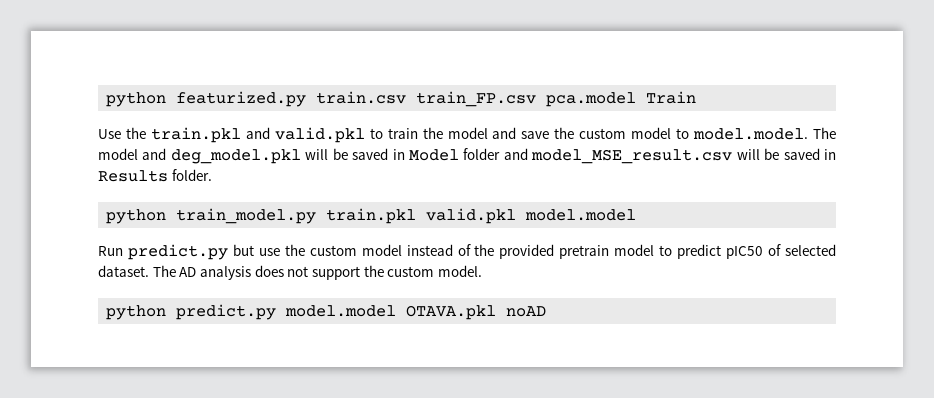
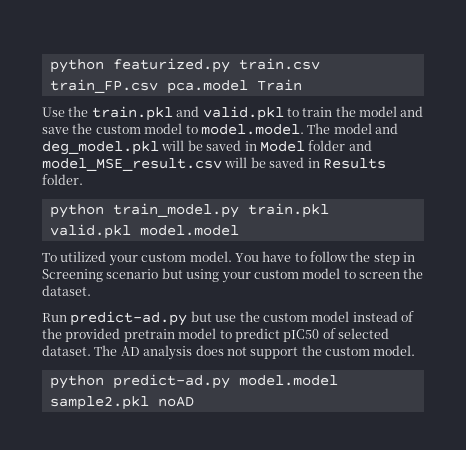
(637, 215) none -> [42,251,416,266] [42,268,424,283] [42,285,91,296] // To utilized your custom model. You have to follow the step in Screening scenario but using your custom model to screen the dataset.
[127,244,228,260] predict.py -> [70,311,188,326] predict-ad.py
[176,304,497,320] predict.py model.model OTAVA.pkl -> [112,374,338,389] [49,396,149,410] predict-ad.py model.model sample2.pkl

